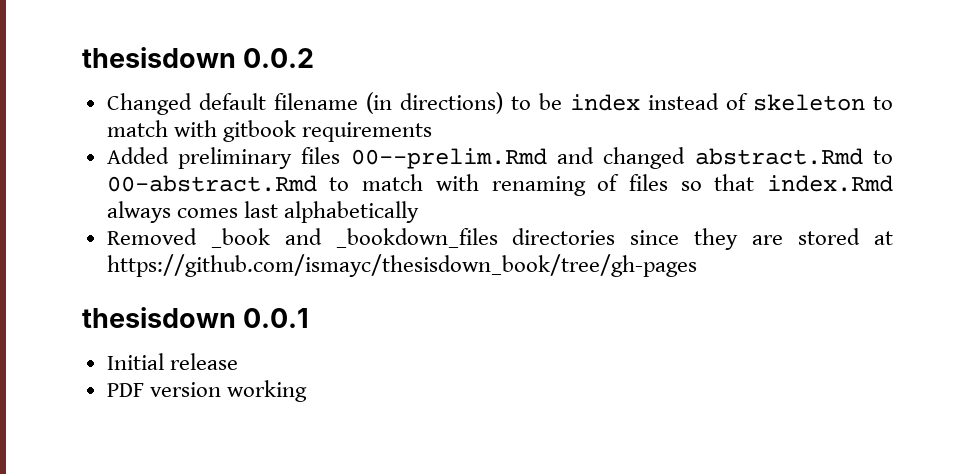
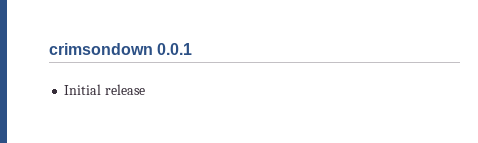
[82,47,315,68] [106,92,893,115] [106,120,432,142] [106,147,893,169] [106,174,894,196] [106,201,419,223] [106,228,893,250] [106,254,697,277] [82,307,236,328] thesisdown 0.0.2 // Changed default filename (in directions) to be index instead of skeleton to match with gitbook requirements // Added preliminary files 00--prelim.Rmd and changed abstract.Rmd to 00-abstract.Rmd to match with renaming of files so that index.Rmd always comes last alphabetically // Removed _book and _bookdown_files directories since they are stored at https://github.com/ismayc/thesisdown_book/tree/gh-pages // thesisdown -> [49,43,153,55] crimsondown
[106,380,307,402] // PDF version working -> (146, 89) none

